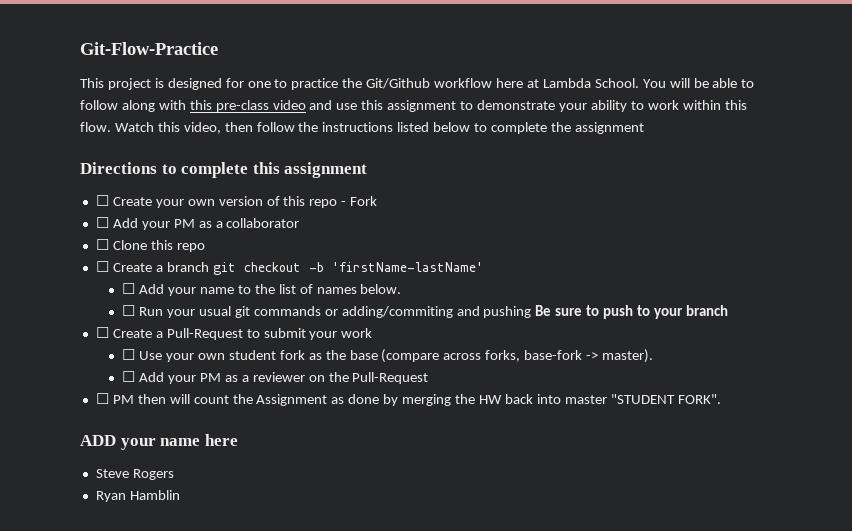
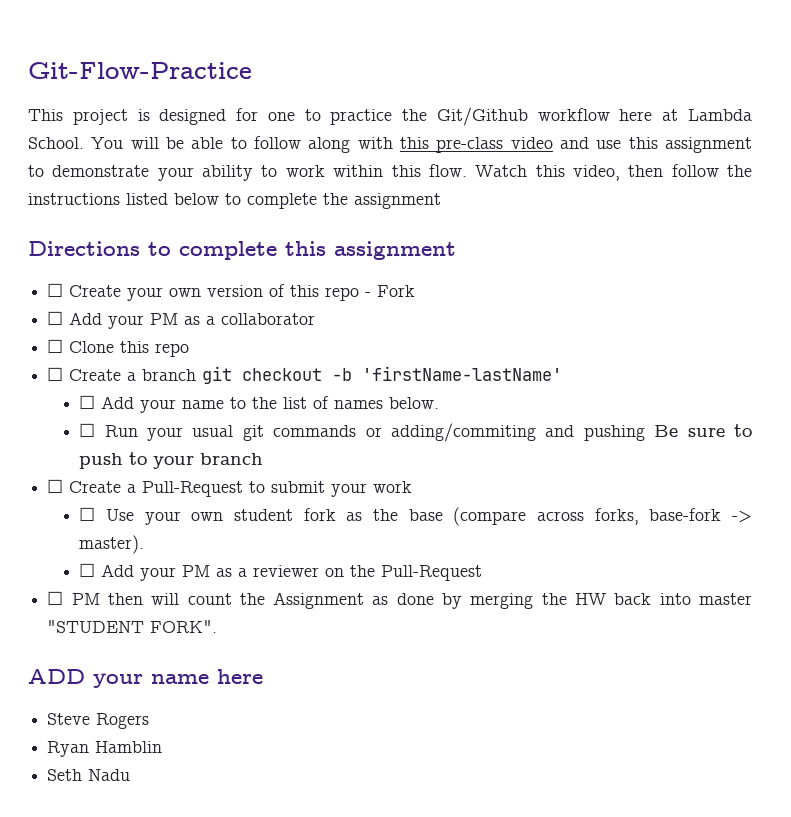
(180, 495) none -> [47,769,131,781] // Seth Nadu

